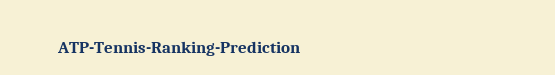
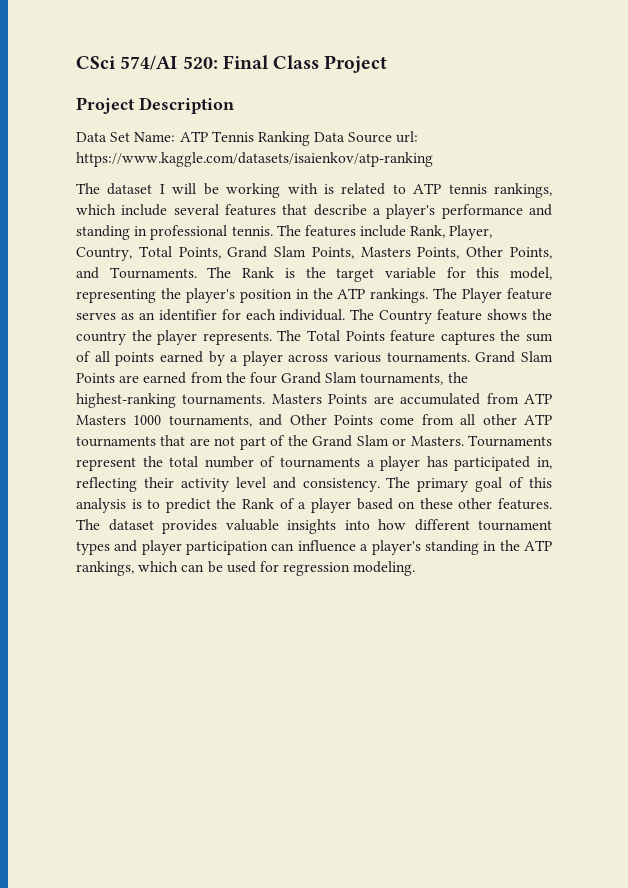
[57,41,300,56] ATP-Tennis-Ranking-Prediction -> [76,55,388,73] [76,97,234,114] [76,131,419,146] [76,152,433,167] [76,183,552,198] [76,204,552,219] [76,225,493,240] [76,246,552,261] [76,267,552,282] [76,288,552,303] [76,309,553,324] [76,330,554,345] [76,351,553,366] [76,372,468,385] [76,393,552,408] [76,414,552,427] [76,435,552,450] [76,456,553,471] [76,477,552,492] [76,498,553,513] [76,519,552,534] [76,540,552,555] [76,561,416,576] CSci 574/AI 520: Final Class Project // Project Description // Data Set Name: ATP Tennis Ranking Data Source url: https://www.kaggle.com/datasets/isaienkov/atp-ranking // The dataset I will be working with is related to ATP tennis rankings, which include several features that describe a player's performance and standing in professional tennis. The features include Rank, Player, Country, Total Points, Grand Slam Points, Masters Points, Other Points, and Tournaments. The Rank is the target variable for this model, representing the player's position in the ATP rankings. The Player feature serves as an identifier for each individual. The Country feature shows the country the player represents. The Total Points feature captures the sum of all points earned by a player across various tournaments. Grand Slam Points are earned from the four Grand Slam tournaments, the highest-ranking tournaments. Masters Points are accumulated from ATP Masters 1000 tournaments, and Other Points come from all other ATP tournaments that are not part of the Grand Slam or Masters. Tournaments represent the total number of tournaments a player has participated in, reflecting their activity level and consistency. The primary goal of this analysis is to predict the Rank of a player based on these other features. The dataset provides valuable insights into how different tournament types and player participation can influence a player's standing in the ATP rankings, which can be used for regression modeling.

